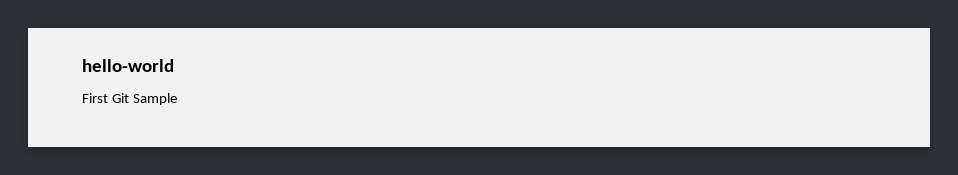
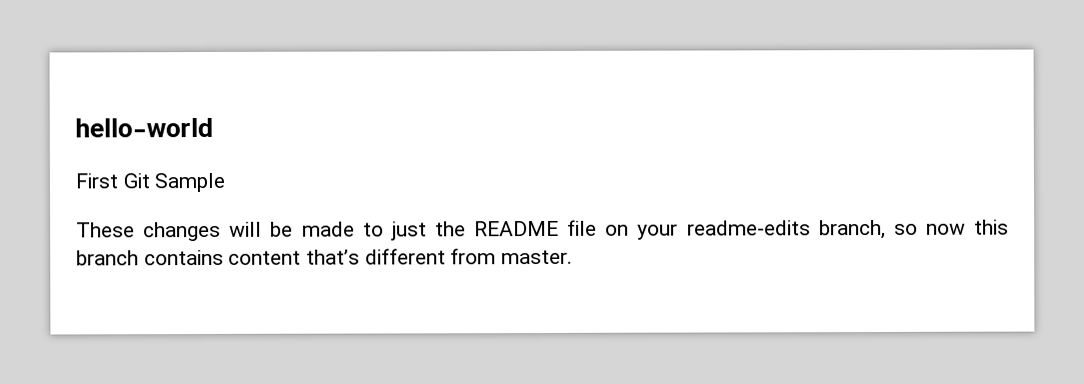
(177, 99) none -> [76,219,1009,242] [76,248,574,266] // These changes will be made to just the README file on your readme-edits branch, so now this branch contains content that’s different from master.

